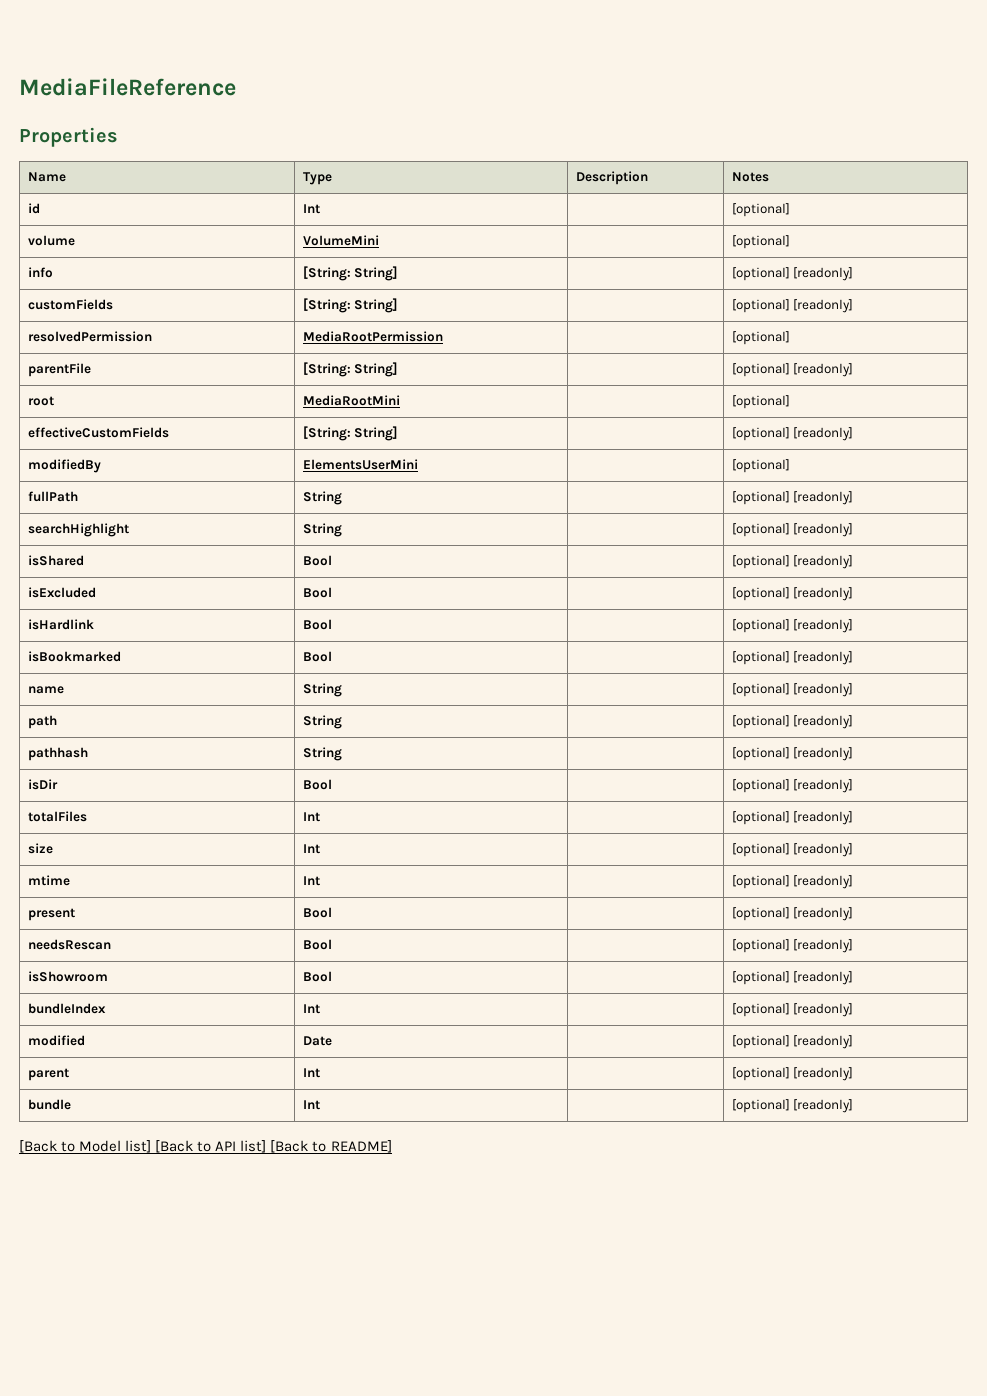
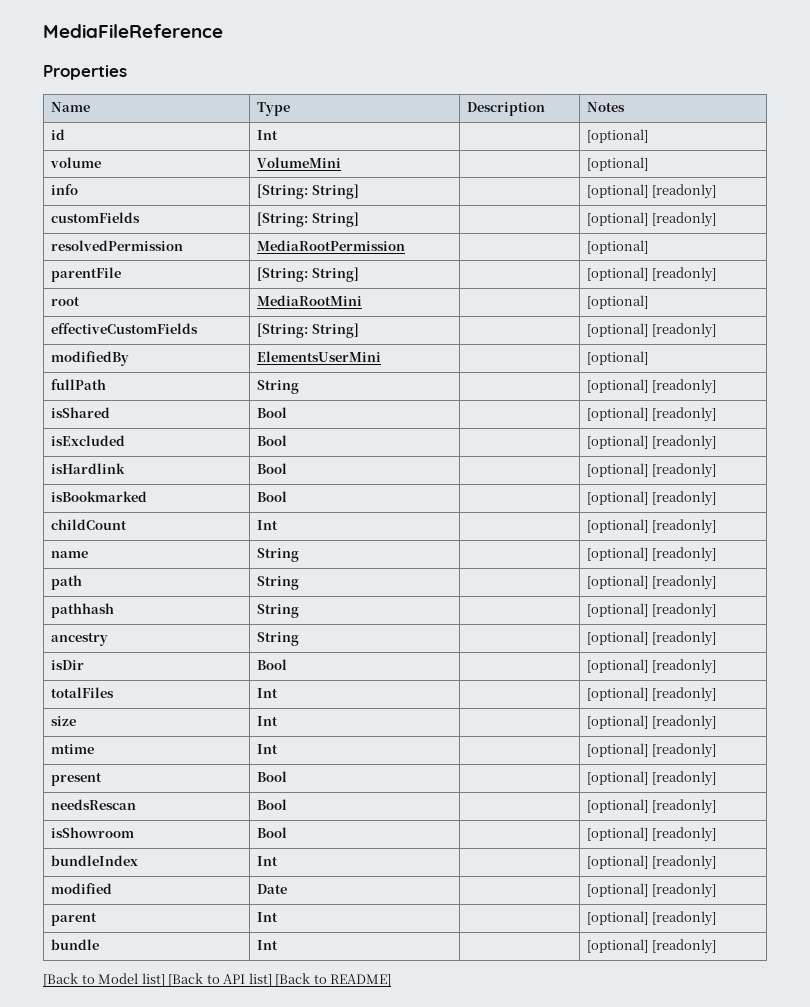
[27,523,129,537] [302,523,342,537] [731,523,854,537] // searchHighlight | String | | [optional] [readonly] -> (716, 386) none
(854, 658) none -> [51,519,128,530] [257,520,279,530] [587,519,716,534] // childCount | Int | | [optional] [readonly]
(854, 754) none -> [51,632,109,646] [257,632,300,646] [587,631,716,646] // ancestry | String | | [optional] [readonly]

